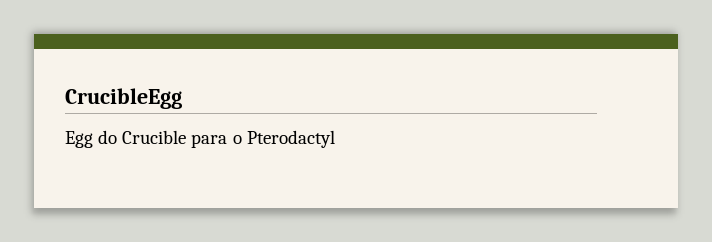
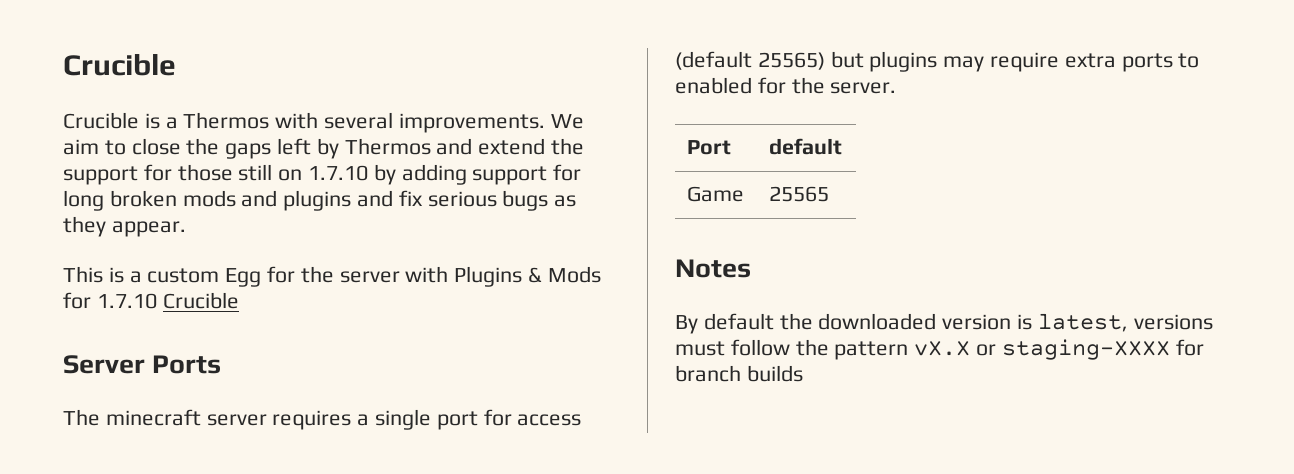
[65,88,182,109] [65,130,335,148] CrucibleEgg // Egg do Crucible para o Pterodactyl -> [63,54,176,76] [63,112,584,133] [63,138,585,159] [63,164,582,185] [63,190,577,211] [63,216,186,237] [63,266,601,287] [63,292,239,309] [63,355,222,374] [63,409,582,430] [675,51,1200,72] [675,77,897,94] [687,140,732,155] [769,138,843,155] [687,186,745,202] [769,186,830,202] [675,259,751,278] [675,313,1213,334] [675,339,1204,360] [675,365,803,382] Crucible // Crucible is a Thermos with several improvements. We aim to close the gaps left by Thermos and extend the support for those still on 1.7.10 by adding support for long broken mods and plugins and fix serious bugs as they appear. // This is a custom Egg for the server with Plugins & Mods for 1.7.10 Crucible // Server Ports // The minecraft server requires a single port for access (default 25565) but plugins may require extra ports to enabled for the server. // Port | default // Game | 25565 // Notes // By default the downloaded version is latest, versions must follow the pattern vX.X or staging-XXXX for branch builds

